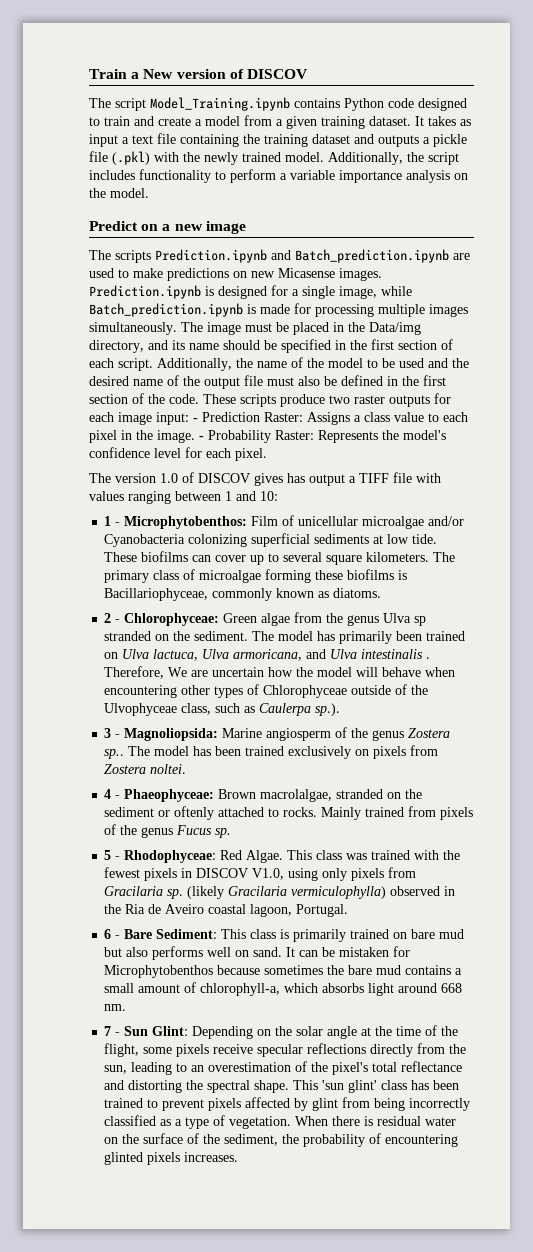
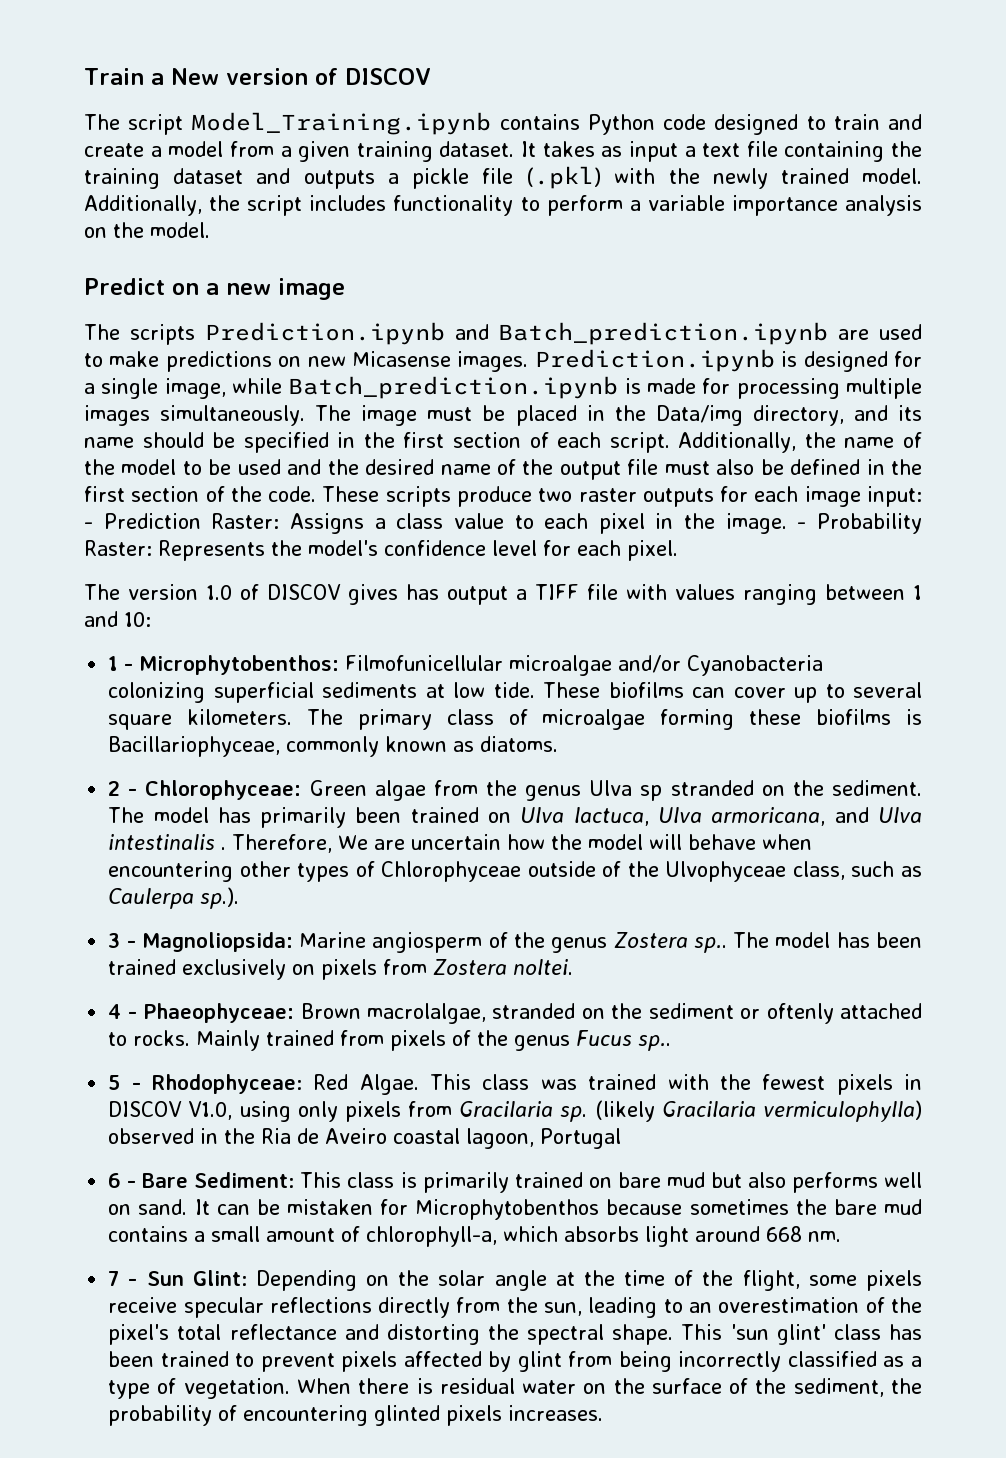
[251,515,359,526] Film of unicellular -> [345,655,504,671] Filmofunicellular
[215,828,232,838] sp. -> [638,1035,672,1051] sp..
[296,904,349,917] Portugal. -> [540,1128,622,1149] Portugal

